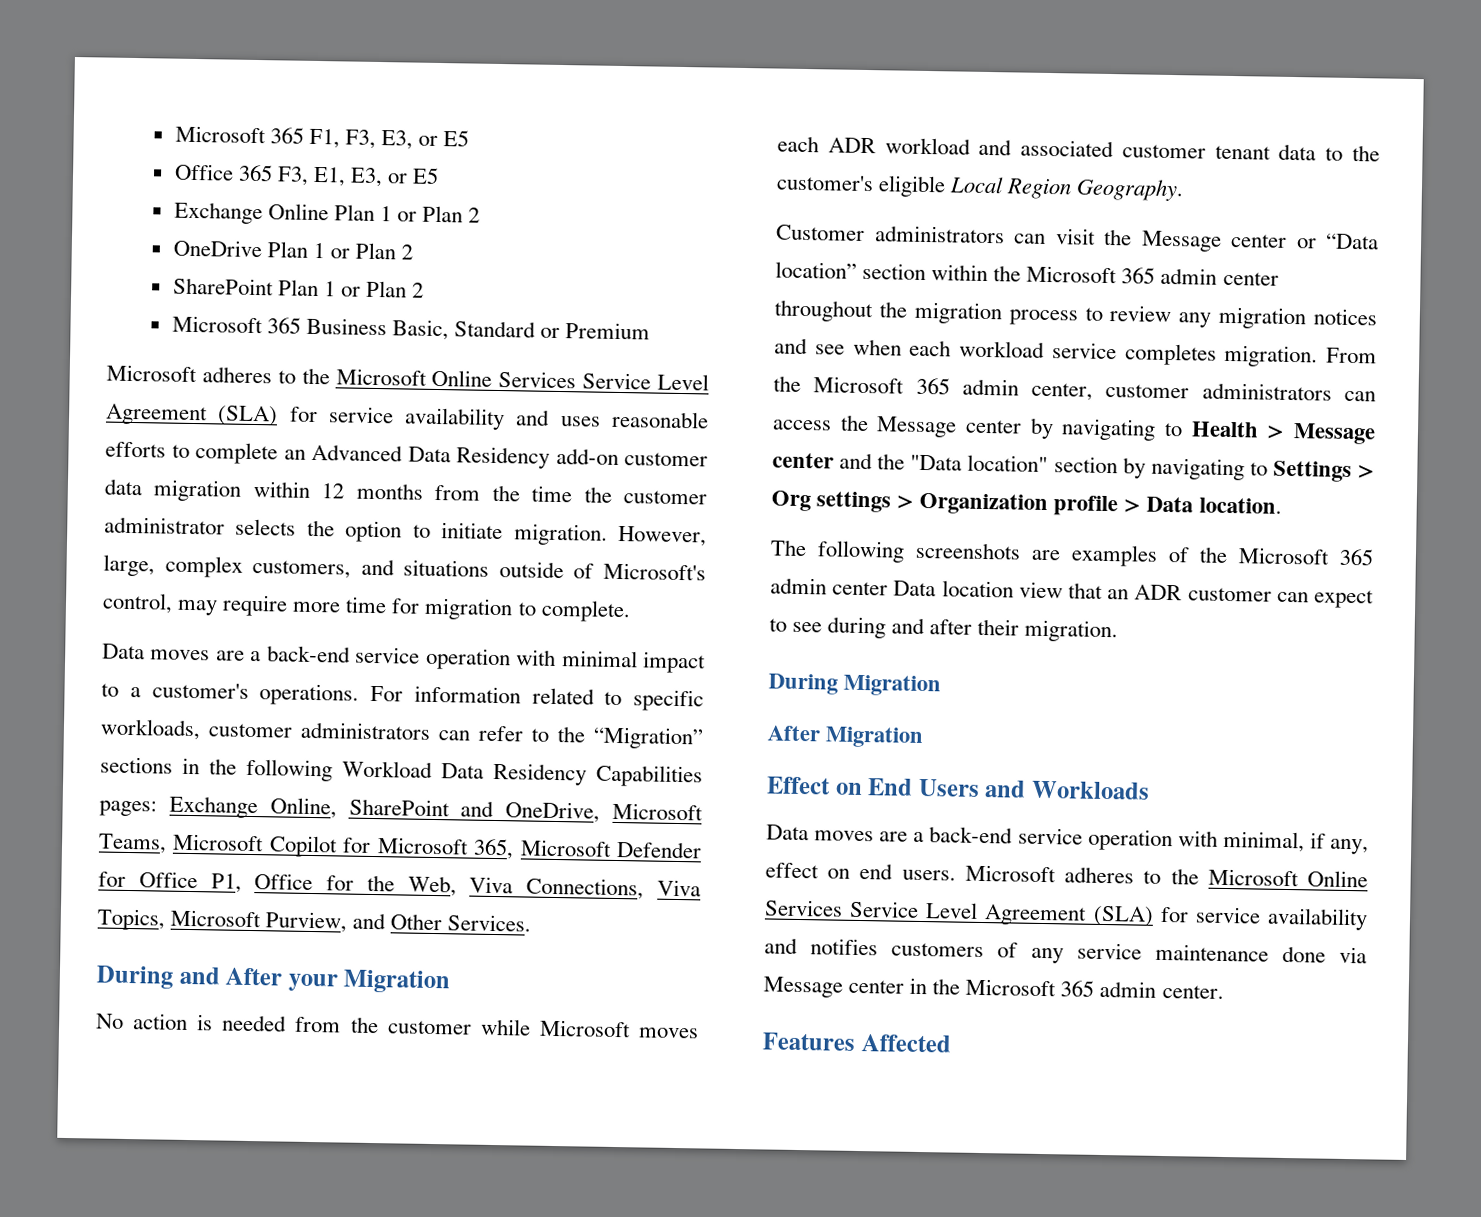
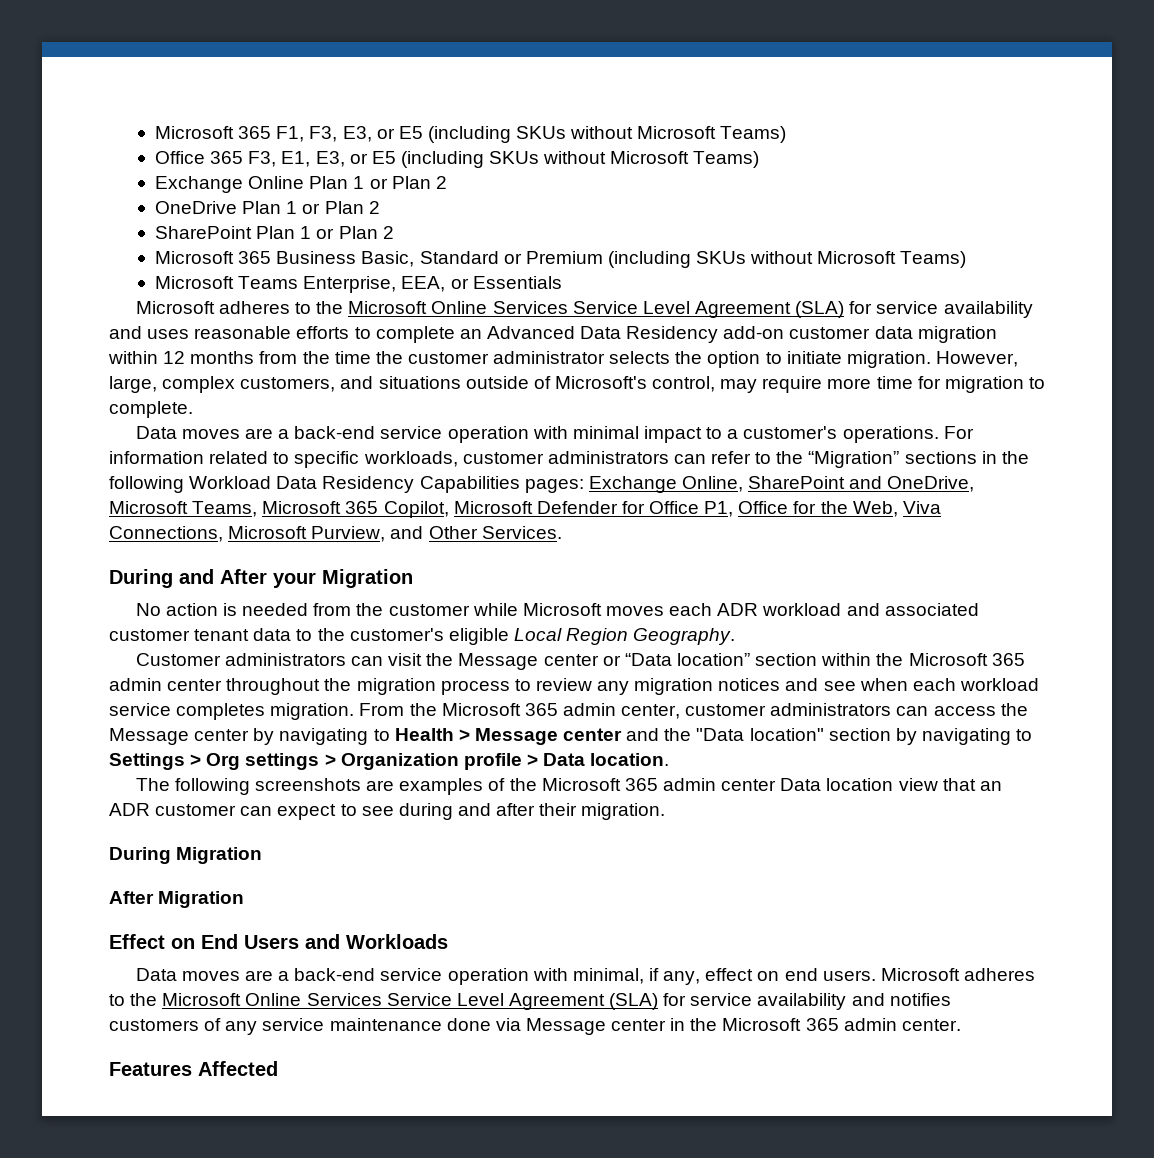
(469, 138) none -> [427,126,787,143] (including SKUs without Microsoft Teams)
(439, 175) none -> [400,151,760,168] (including SKUs without Microsoft Teams)
(650, 331) none -> [607,251,967,268] [155,276,562,293] (including SKUs without Microsoft Teams) // Microsoft Teams Enterprise, EEA, or Essentials
[268,835,515,860] Copilot for Microsoft 365, -> [345,501,449,518] 365 Copilot,
[657,879,701,897] [97,908,165,931] Viva Topics, -> (223, 534) none

